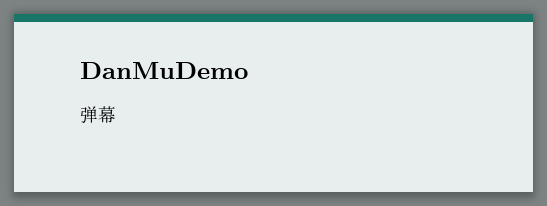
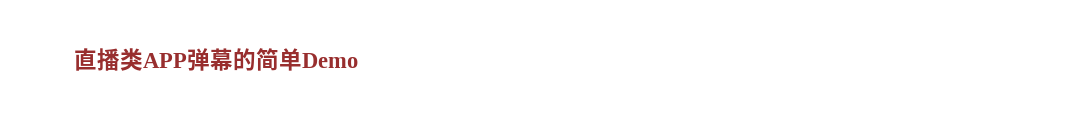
[80,62,248,79] [80,106,116,123] DanMuDemo // 弹幕 -> [74,48,358,71] 直播类APP弹幕的简单Demo

